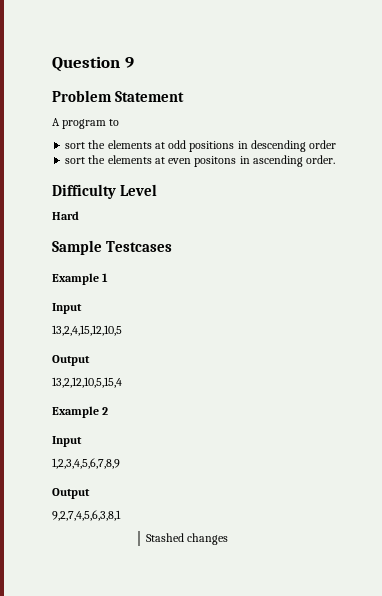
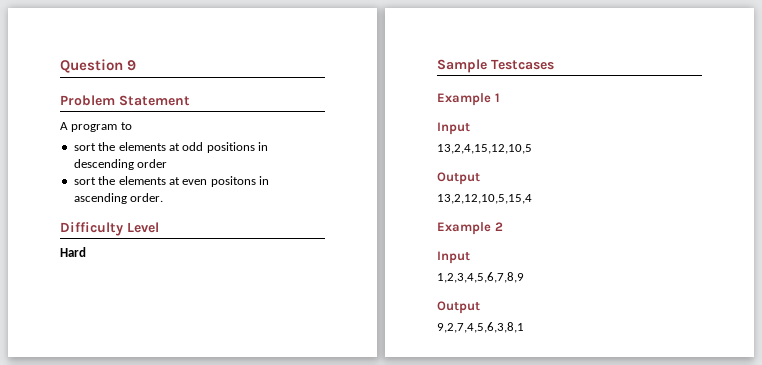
[145,533,229,545] // Stashed changes -> (524, 327) none

